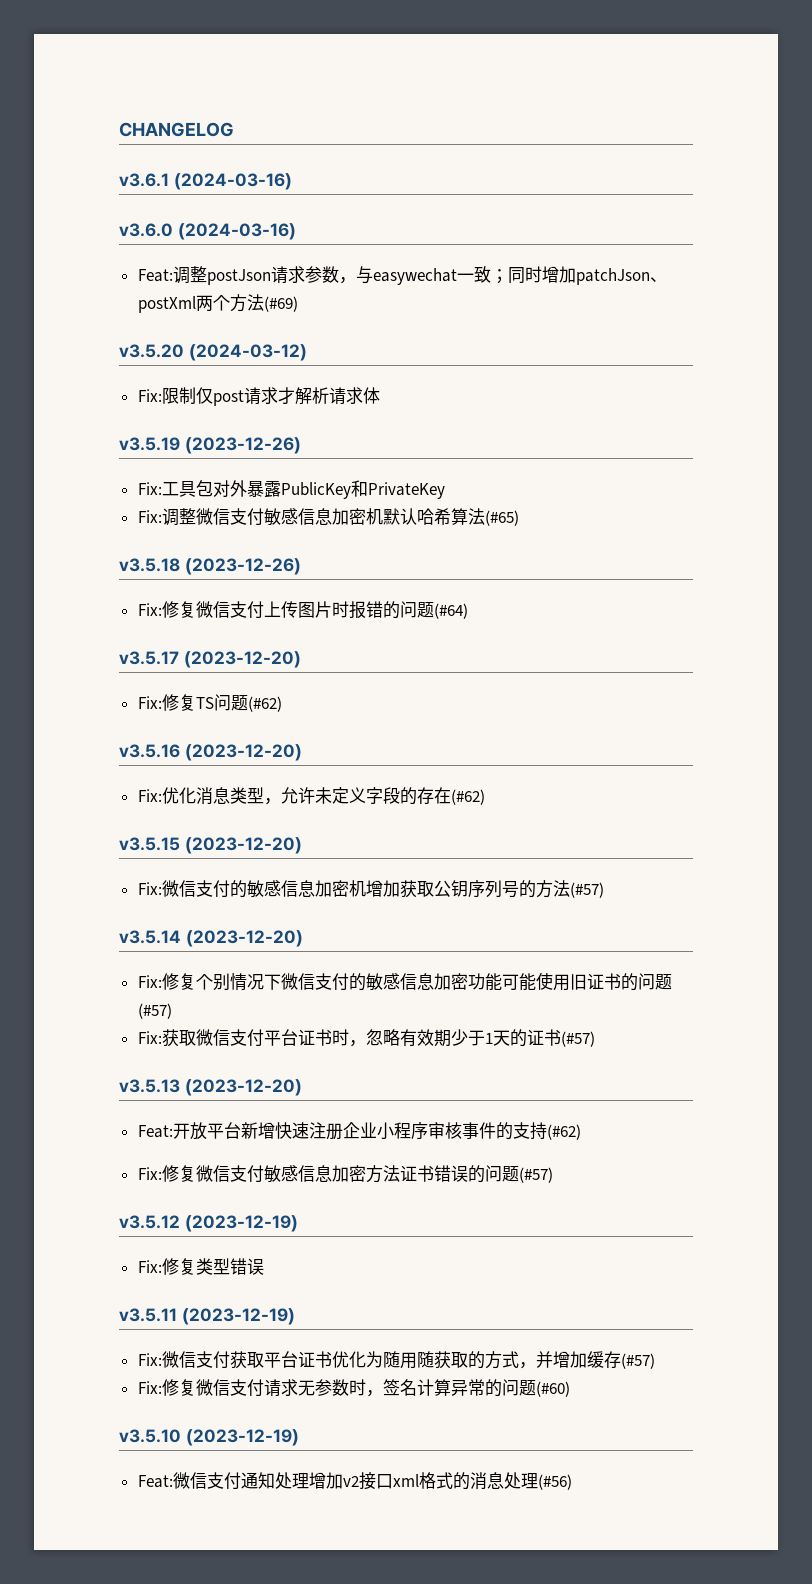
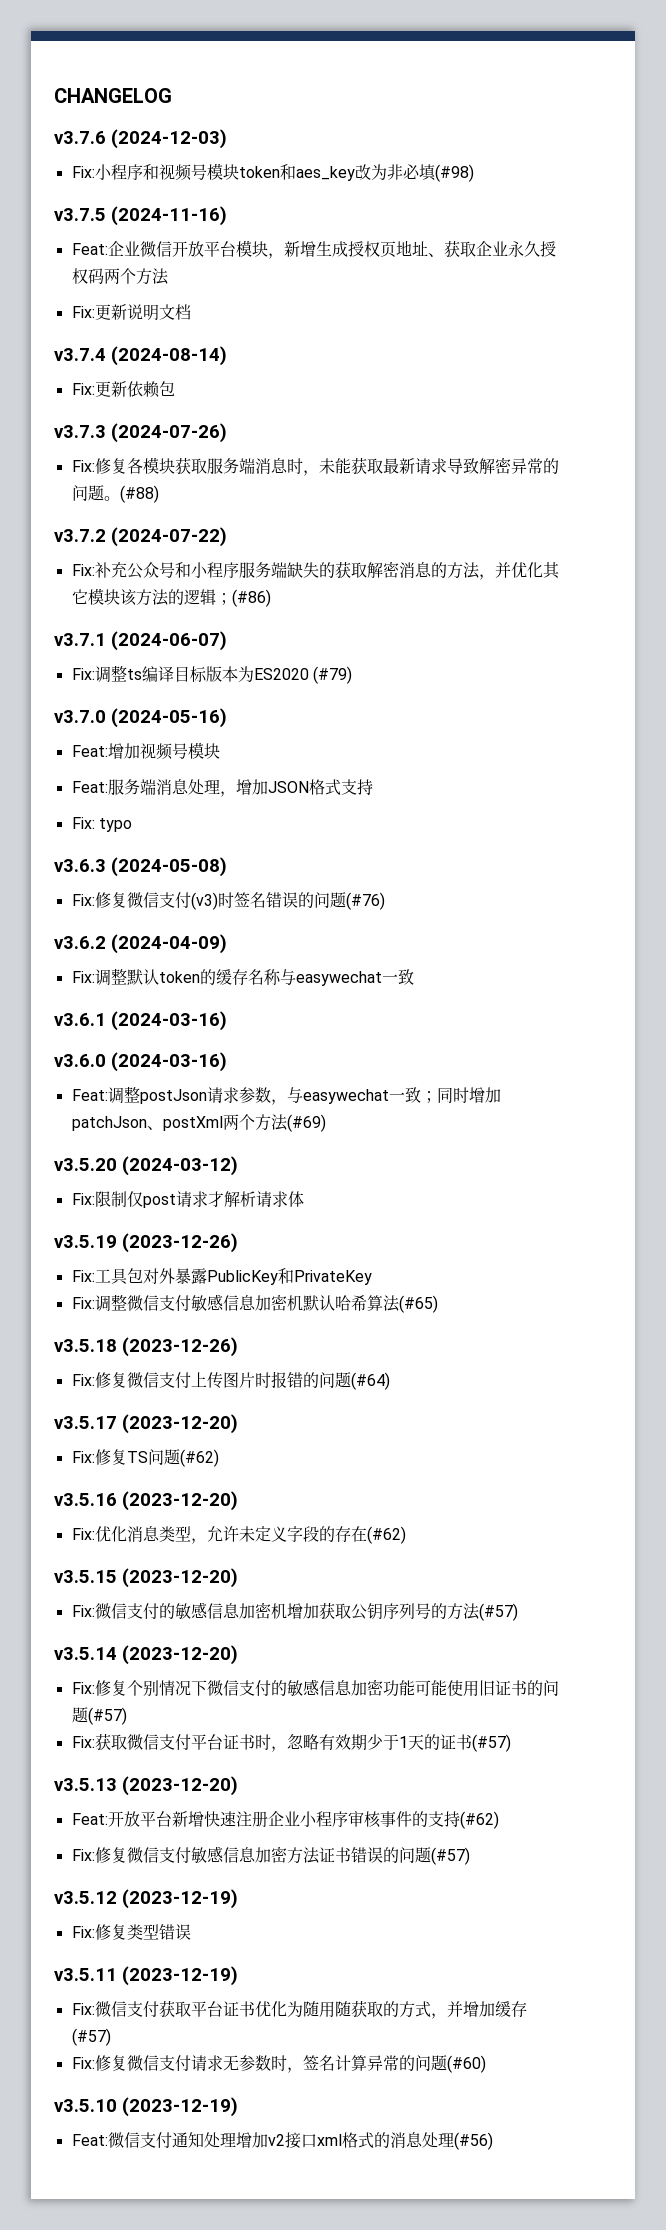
(234, 129) none -> [54,129,227,149] [71,163,474,182] [54,206,227,226] [71,240,556,259] [71,268,169,285] [71,304,191,321] [54,346,227,366] [71,381,175,398] [54,423,227,443] [71,457,559,476] [71,485,159,503] [54,527,227,547] [71,561,560,580] [71,588,271,607] [54,631,227,651] [71,665,352,684] [54,708,227,728] [71,742,220,760] [71,779,373,797] [71,817,132,832] [54,857,227,877] [71,892,385,910] [54,934,227,954] [71,968,414,986] // v3.7.6 (2024-12-03) // Fix:小程序和视频号模块token和aes_key改为非必填(#98) // v3.7.5 (2024-11-16) // Feat:企业微信开放平台模块，新增生成授权页地址、获取企业永久授权码两个方法 // Fix:更新说明文档 // v3.7.4 (2024-08-14) // Fix:更新依赖包 // v3.7.3 (2024-07-26) // Fix:修复各模块获取服务端消息时，未能获取最新请求导致解密异常的问题。(#88) // v3.7.2 (2024-07-22) // Fix:补充公众号和小程序服务端缺失的获取解密消息的方法，并优化其它模块该方法的逻辑；(#86) // v3.7.1 (2024-06-07) // Fix:调整ts编译目标版本为ES2020 (#79) // v3.7.0 (2024-05-16) // Feat:增加视频号模块 // Feat:服务端消息处理，增加JSON格式支持 // Fix: typo // v3.6.3 (2024-05-08) // Fix:修复微信支付(v3)时签名错误的问题(#76) // v3.6.2 (2024-04-09) // Fix:调整默认token的缓存名称与easywechat一致

